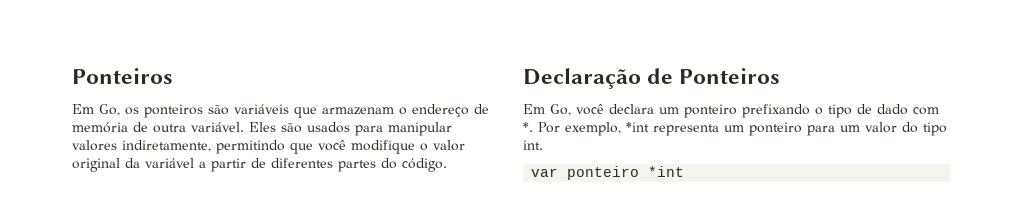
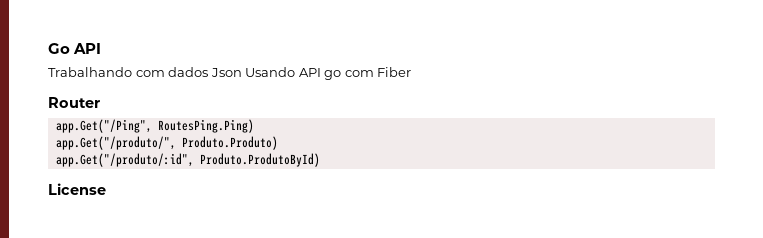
[72,68,173,84] [72,104,489,118] [72,122,452,136] [72,140,465,154] [72,158,447,172] [523,68,781,89] [523,104,939,118] [523,122,947,136] [523,140,543,150] [531,166,685,180] Ponteiros // Em Go, os ponteiros são variáveis que armazenam o endereço de memória de outra variável. Eles são usados para manipular valores indiretamente, permitindo que você modifique o valor original da variável a partir de diferentes partes do código. // Declaração de Ponteiros // Em Go, você declara um ponteiro prefixando o tipo de dado com *. Por exemplo, *int representa um ponteiro para um valor do tipo int. // var ponteiro *int -> [48,43,102,54] [48,67,412,80] [48,97,100,108] [55,119,254,133] [55,136,278,150] [55,153,320,167] [48,183,106,195] Go API // Trabalhando com dados Json Usando API go com Fiber // Router // app.Get("/Ping", RoutesPing.Ping) // app.Get("/produto/", Produto.Produto) // app.Get("/produto/:id", Produto.ProdutoById) // License

